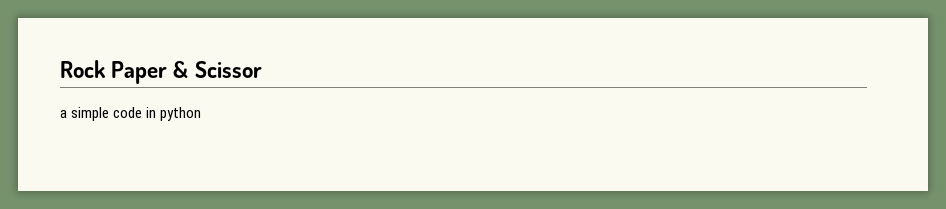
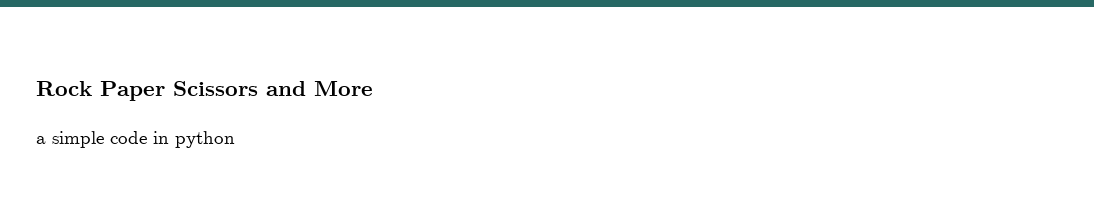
[173,60,262,78] & Scissor -> [173,81,373,96] Scissors and More

